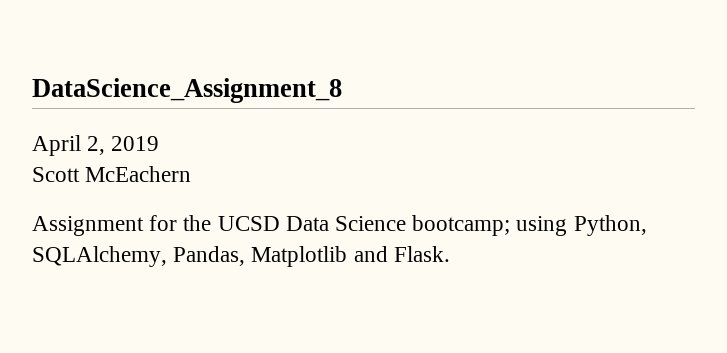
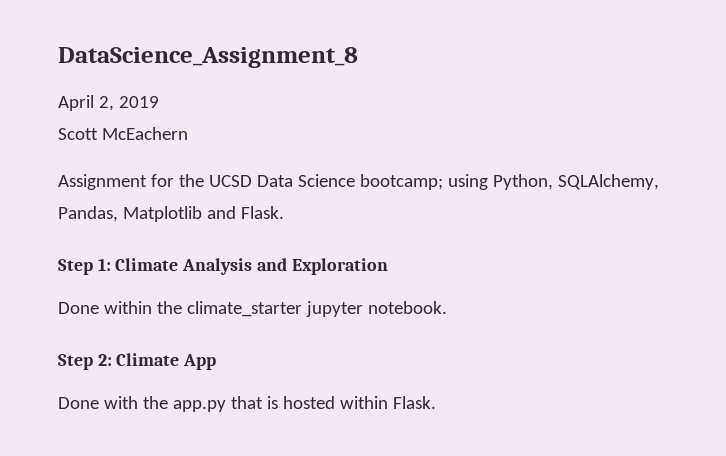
(450, 254) none -> [58,258,388,275] [58,301,447,317] [58,353,217,370] [58,396,436,412] // Step 1: Climate Analysis and Exploration // Done within the climate_starter jupyter notebook. // Step 2: Climate App // Done with the app.py that is hosted within Flask.

